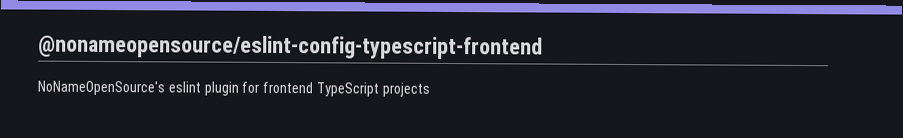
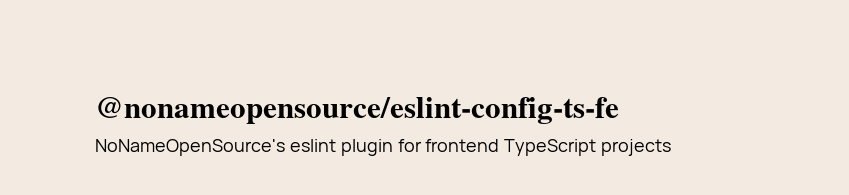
[38,34,543,60] @nonameopensource/eslint-config-typescript-frontend -> [95,97,619,124] @nonameopensource/eslint-config-ts-fe

